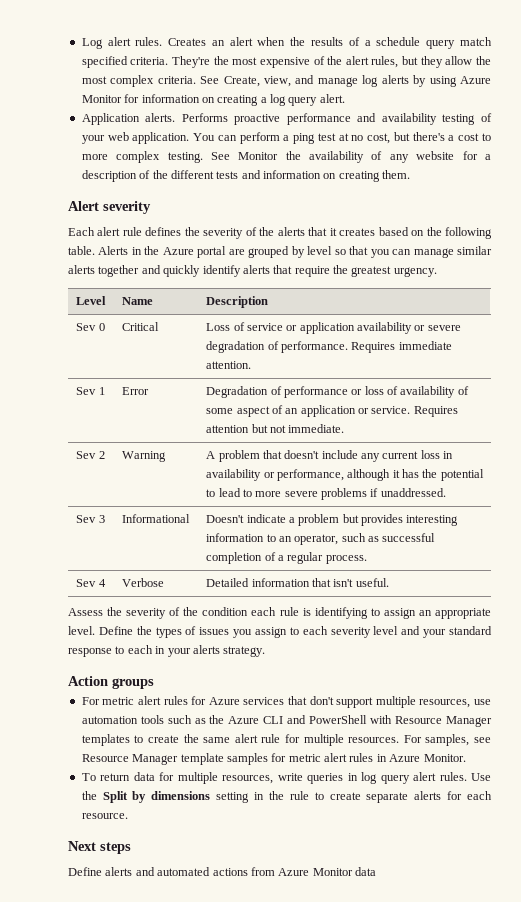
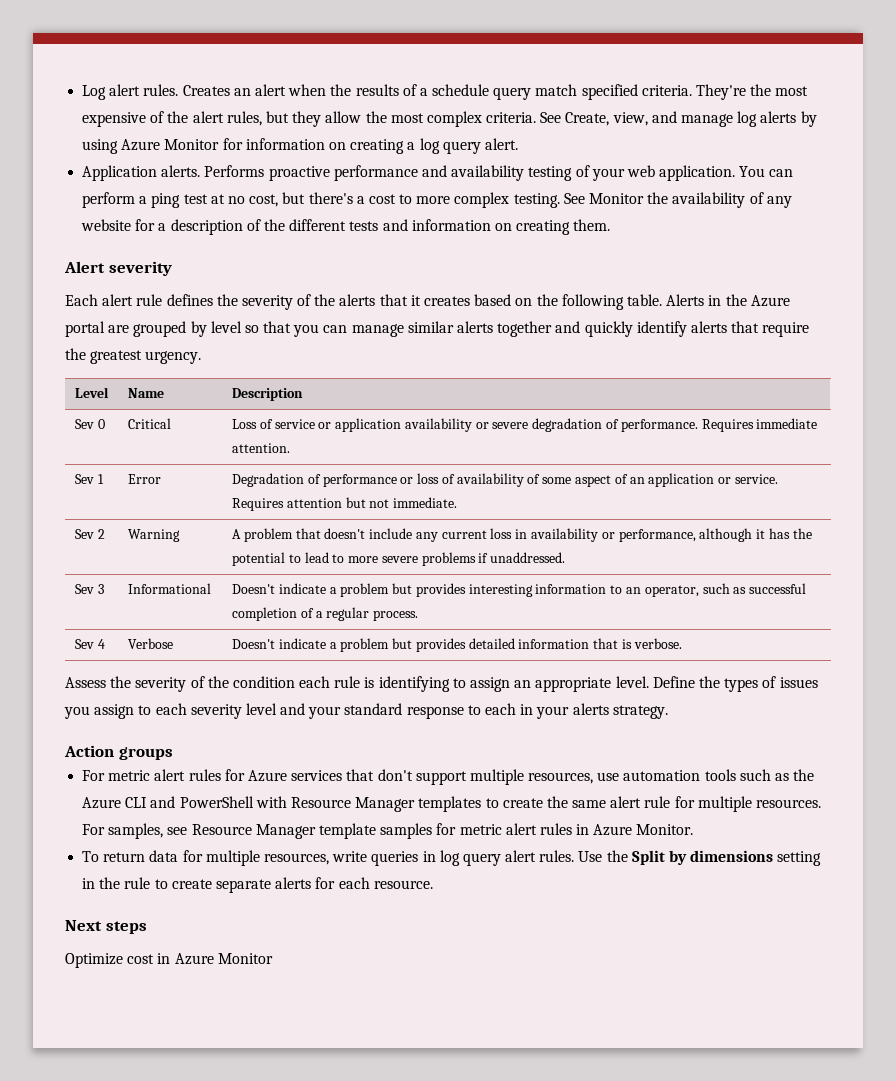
[206,578,389,587] Detailed information that isn't useful. -> [231,638,682,652] Doesn't indicate a problem but provides detailed information that is verbose.
[68,867,376,876] Define alerts and automated actions from Azure Monitor data -> [65,953,273,968] Optimize cost in Azure Monitor

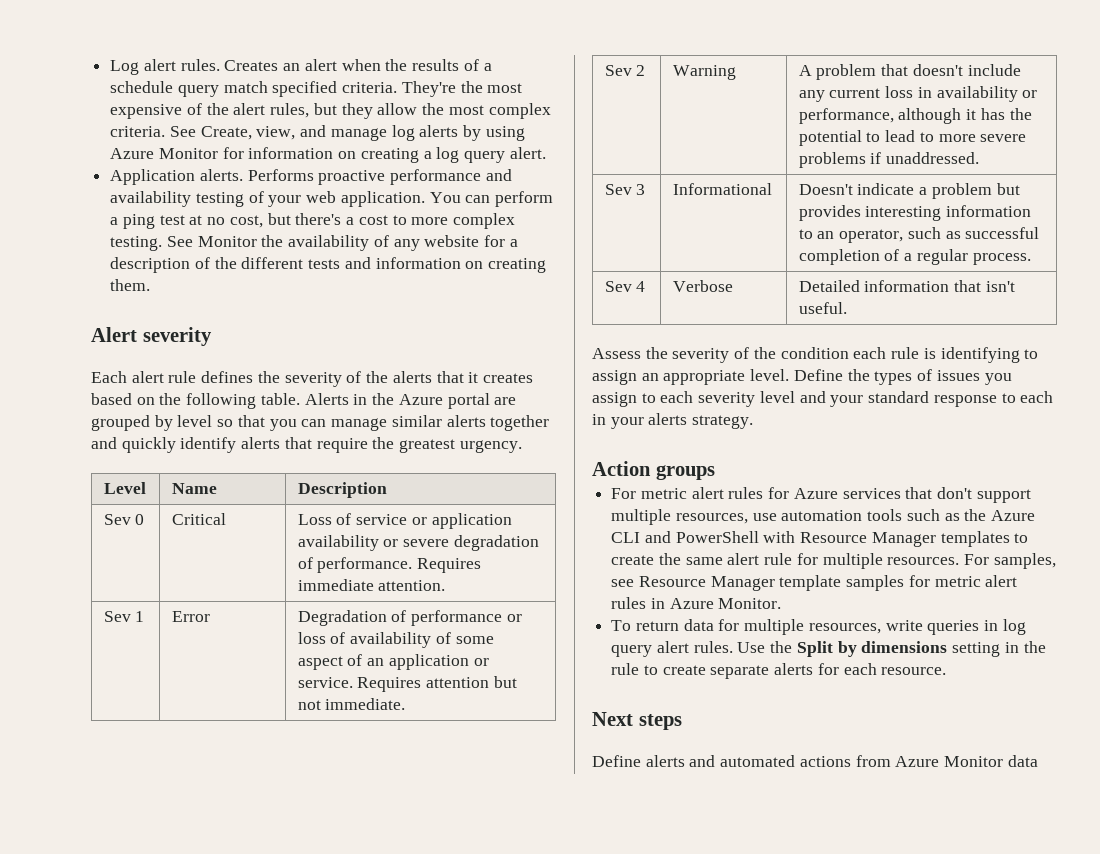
[231,638,682,652] Doesn't indicate a problem but provides detailed information that is verbose. -> [798,280,1015,292] [798,302,847,314] Detailed information that isn't useful.
[65,953,273,968] Optimize cost in Azure Monitor -> [592,755,1038,767] Define alerts and automated actions from Azure Monitor data

